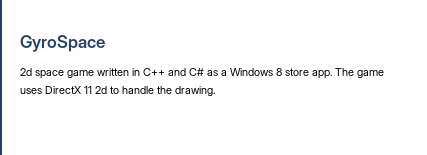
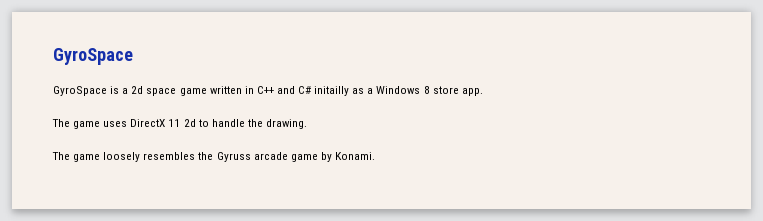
(105, 43) none -> [53,86,129,96] GyroSpace is a
(204, 72) none -> [314,86,350,96] initailly
(332, 74) none -> (483, 92) //
(215, 91) none -> [52,152,375,162] // The game loosely resembles the Gyruss arcade game by Konami.

